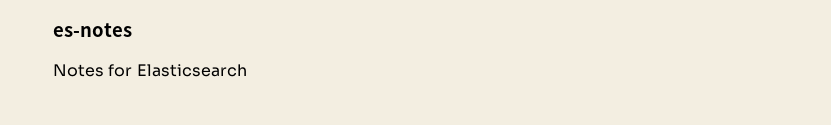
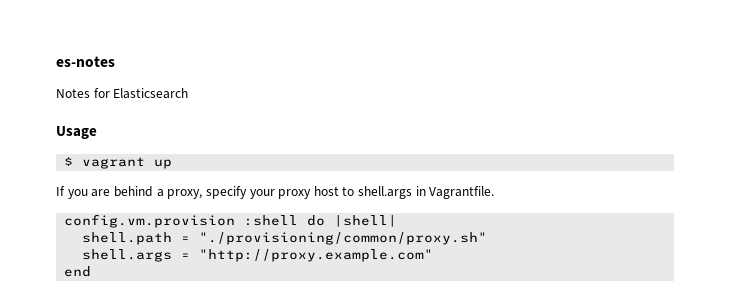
(247, 70) none -> [56,126,97,139] [64,157,173,169] [56,186,495,199] [64,214,398,228] [82,232,488,245] [82,249,434,262] [64,266,92,277] // Usage // $ vagrant up // If you are behind a proxy, specify your proxy host to shell.args in Vagrantfile. // config.vm.provision :shell do |shell| // shell.path = "./provisioning/common/proxy.sh" // shell.args = "http://proxy.example.com" // end

